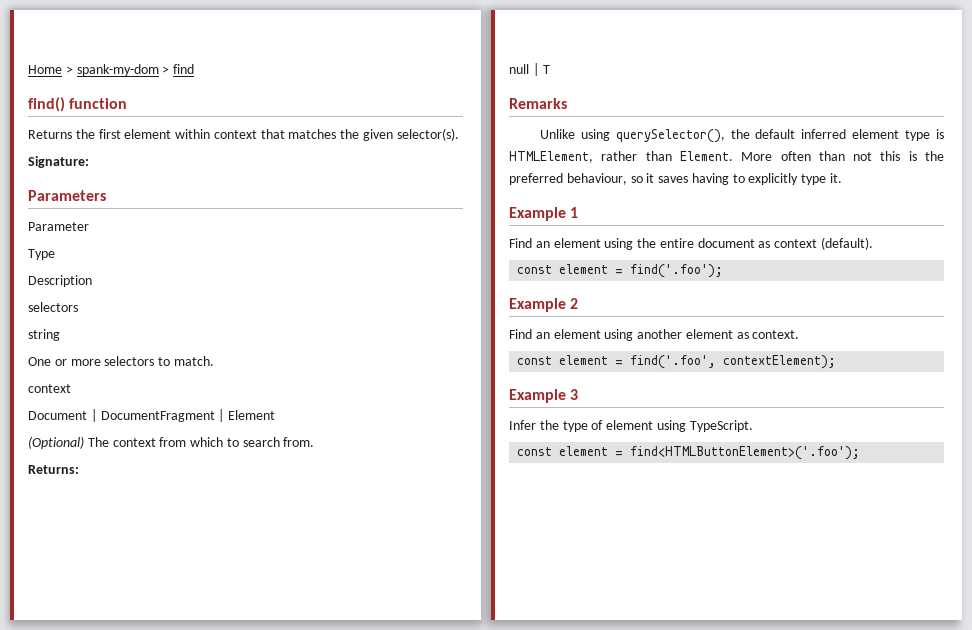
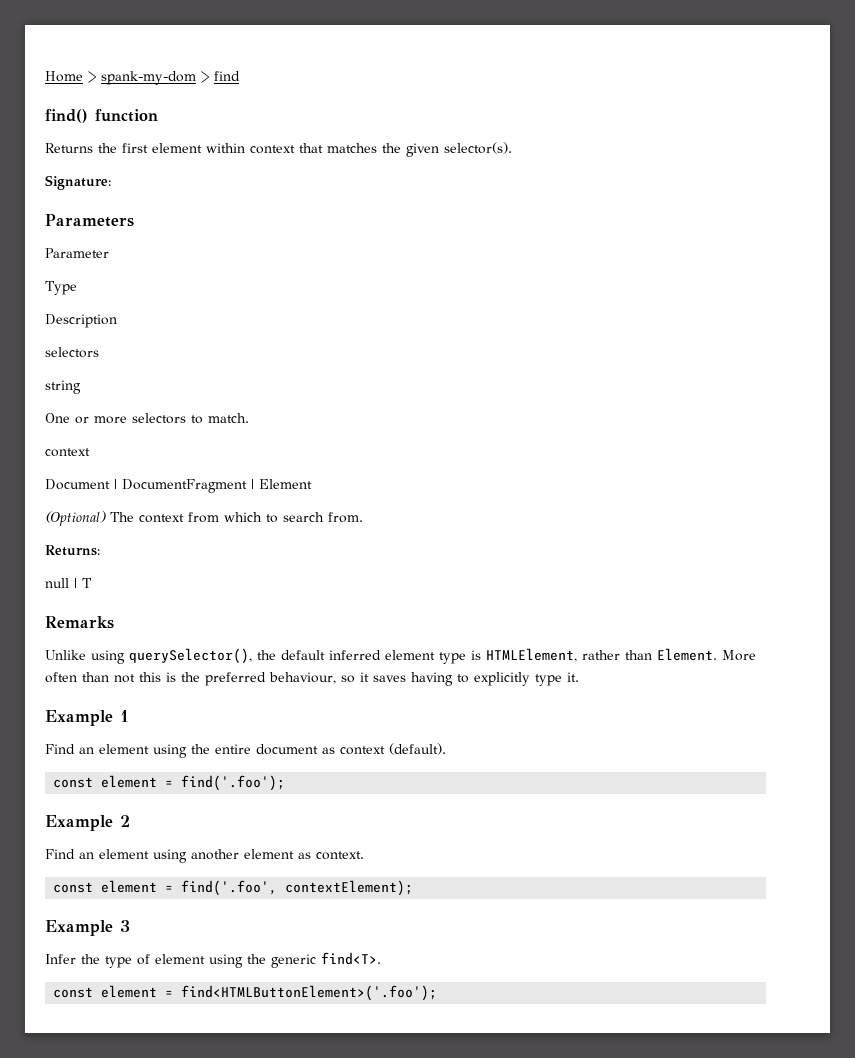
[689,420,753,432] TypeScript. -> [247,952,381,968] the generic find<T>.

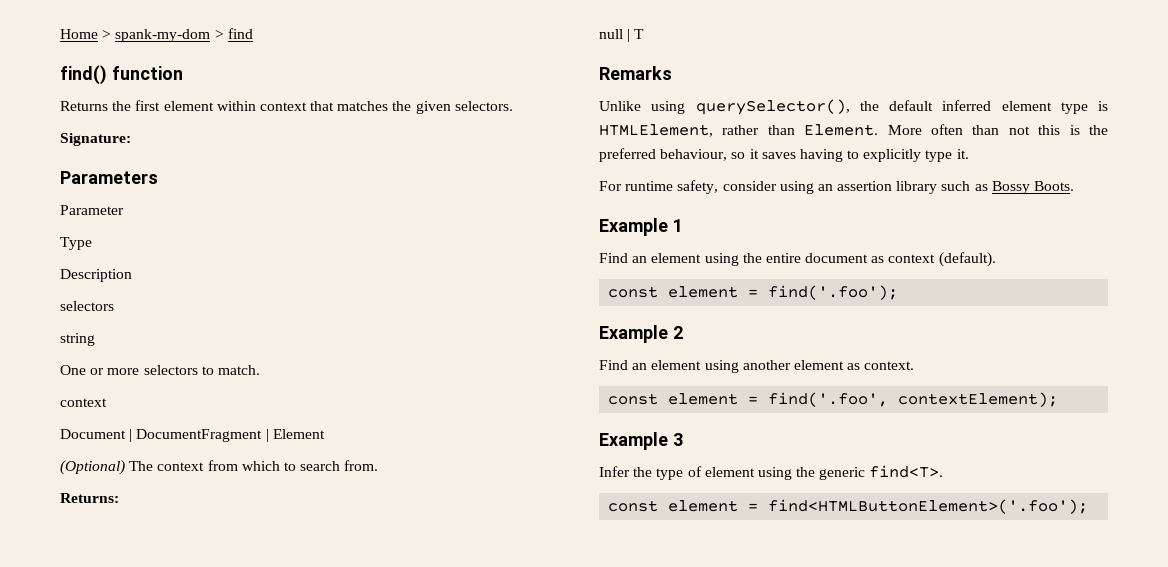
[444,142,512,154] selector(s). -> [454,101,513,111] selectors.
(579, 677) none -> [599,180,1075,194] // For runtime safety, consider using an assertion library such as Bossy Boots.

